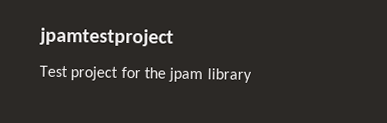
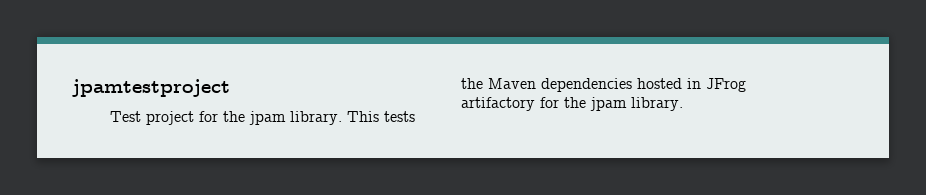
[206,68,252,83] library -> [289,111,415,125] [461,78,746,92] [461,97,683,111] library. This tests the Maven dependencies hosted in JFrog artifactory for the jpam library.

